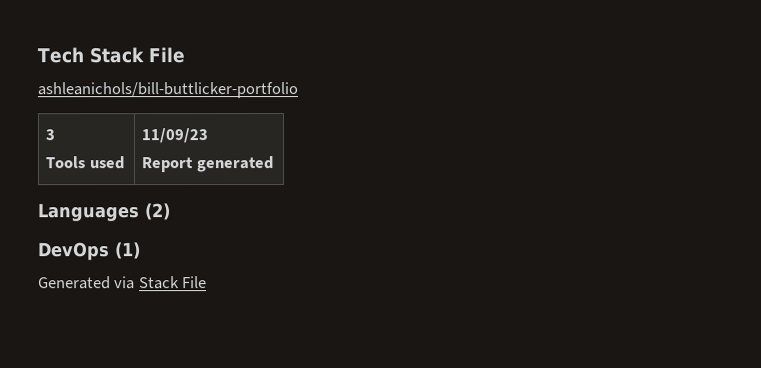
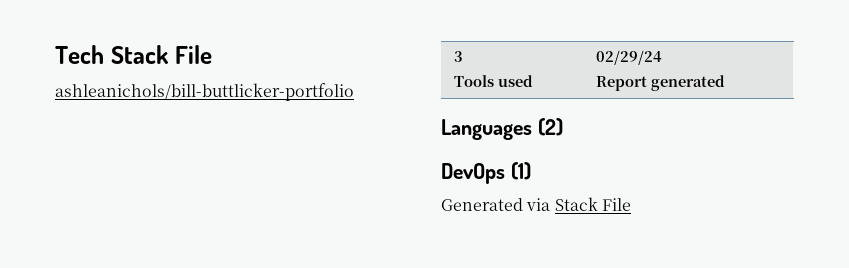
[141,128,209,144] 11/09/23 -> [595,50,662,65] 02/29/24

